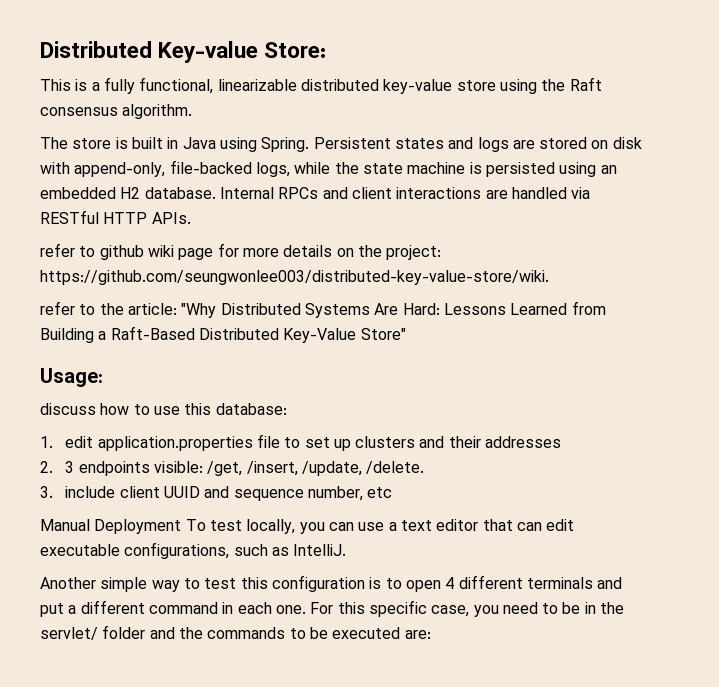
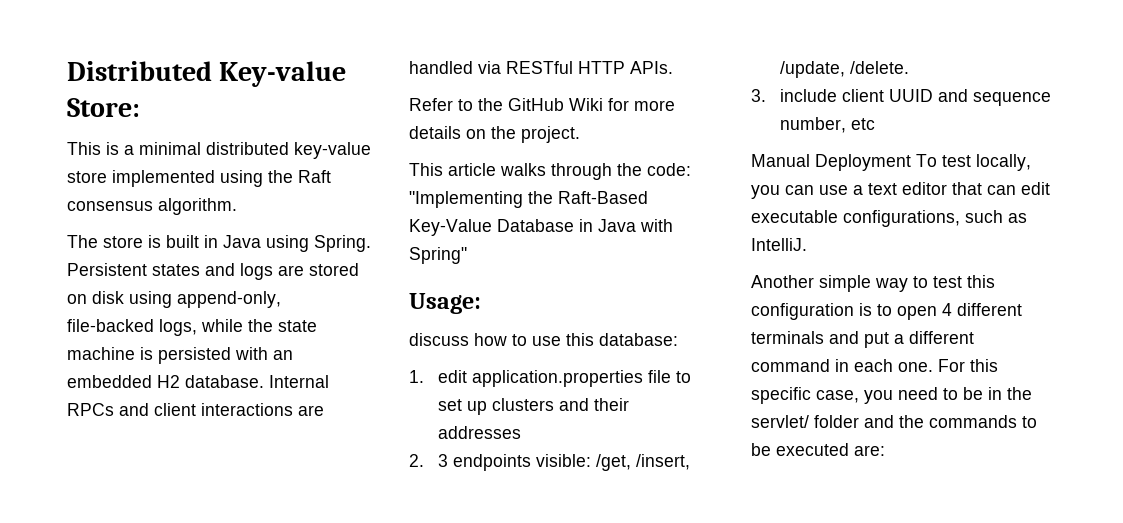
[103,77,297,94] fully functional, linearizable -> [139,142,201,155] minimal
(496, 85) none -> [112,170,215,187] implemented
[40,162,70,174] with -> [129,291,172,308] using
[559,162,597,177] using -> [235,347,268,360] with
[40,243,214,260] refer to github wiki page -> [409,98,603,111] Refer to the GitHub Wiki
[386,245,442,260] [40,270,549,285] [40,301,606,318] [40,326,406,343] project: https://github.com/seungwonlee003/distributed-key-value-store/wiki. // refer to the article: "Why Distributed Systems Are Hard: Lessons Learned from Building a Raft-Based Distributed Key-Value Store" -> [521,126,580,143] [409,163,691,180] [409,191,648,208] [409,219,673,236] [409,247,467,264] project. // This article walks through the code: "Implementing the Raft-Based Key-Value Database in Java with Spring"

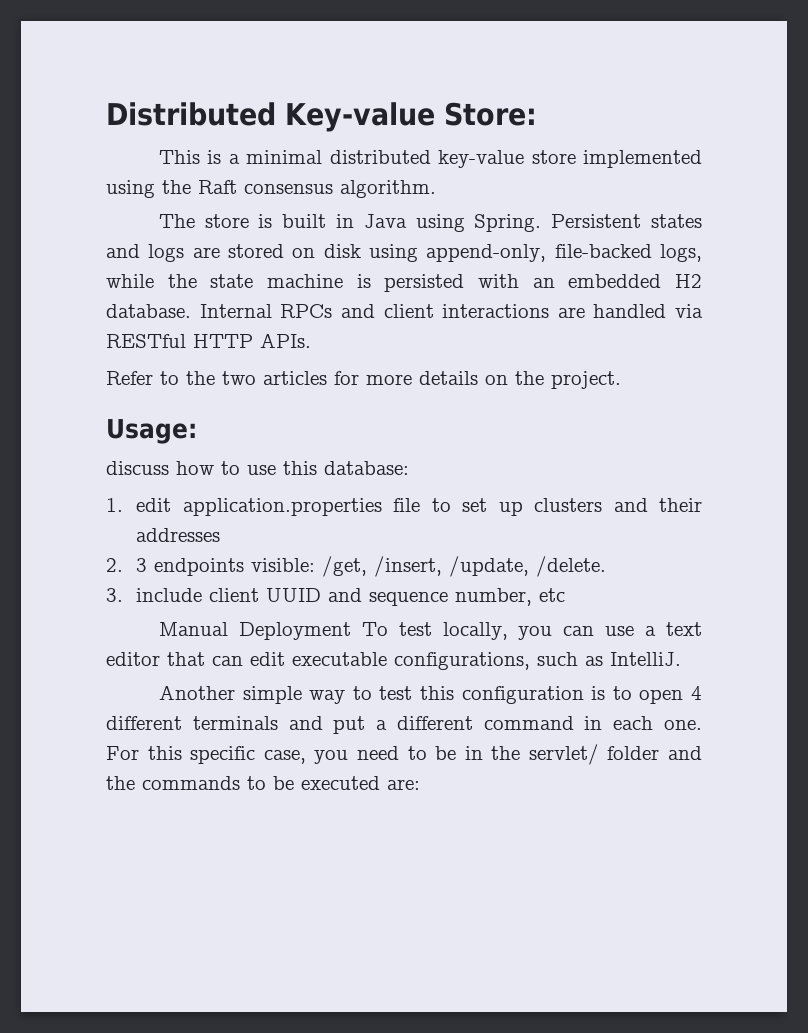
[508,98,603,111] GitHub Wiki -> [222,371,327,385] two articles
[409,163,691,180] [409,191,648,208] [409,219,673,236] [409,247,467,264] // This article walks through the code: "Implementing the Raft-Based Key-Value Database in Java with Spring" -> (621, 380) none

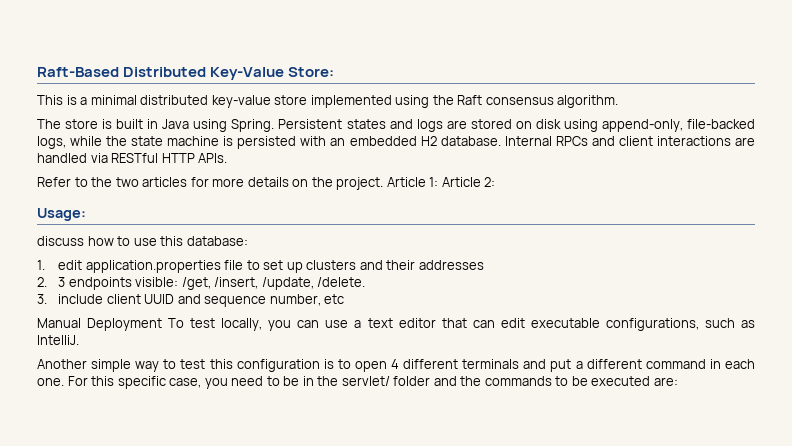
[106,102,435,132] Distributed Key-value -> [37,67,285,80] Raft-Based Distributed Key-Value
(621, 380) none -> [386,177,496,187] Article 1: Article 2:

